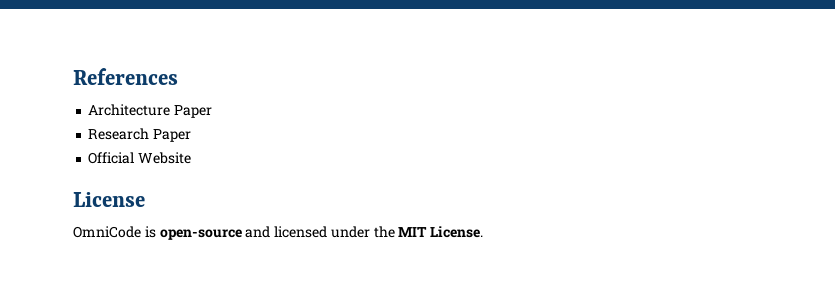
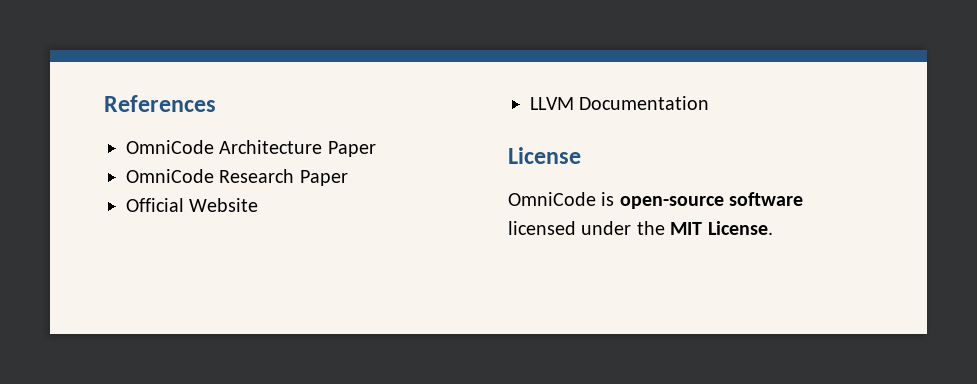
(178, 76) none -> [126,140,214,154] OmniCode
(213, 111) none -> [126,169,214,183] OmniCode
(192, 158) none -> [530,96,710,110] // LLVM Documentation
[245,226,271,238] and -> [729,192,804,206] software

